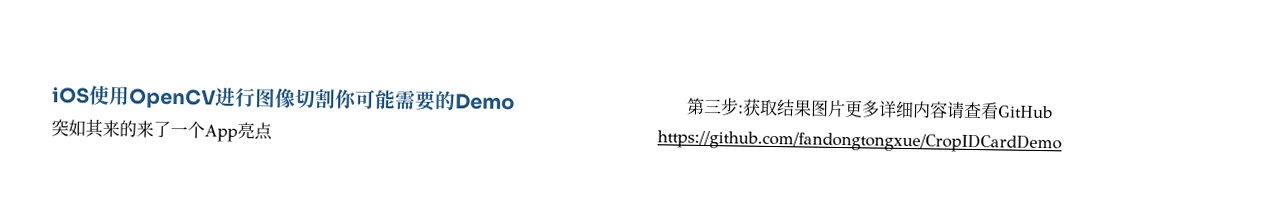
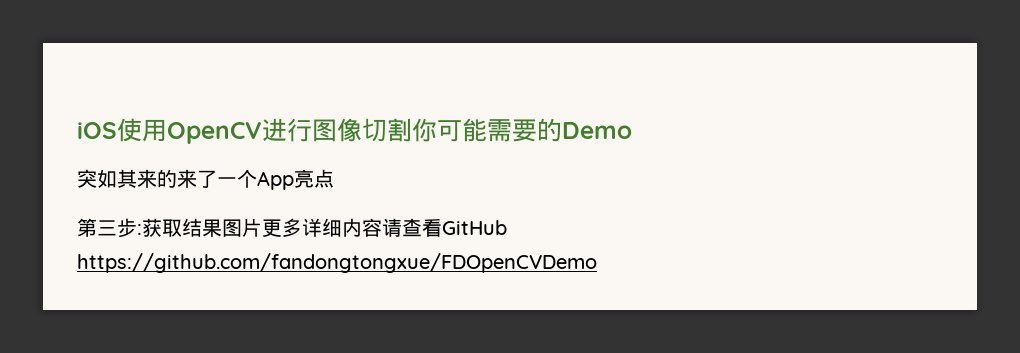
[657,129,1062,154] https://github.com/fandongtongxue/CropIDCardDemo -> [77,253,597,273] https://github.com/fandongtongxue/FDOpenCVDemo

